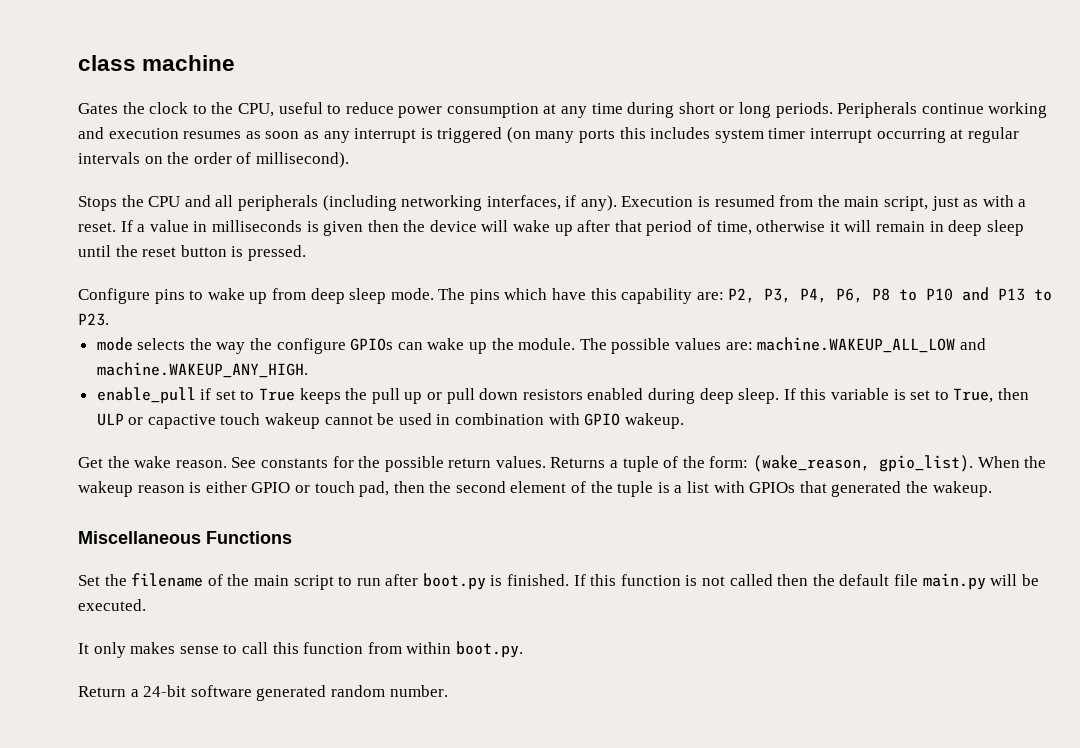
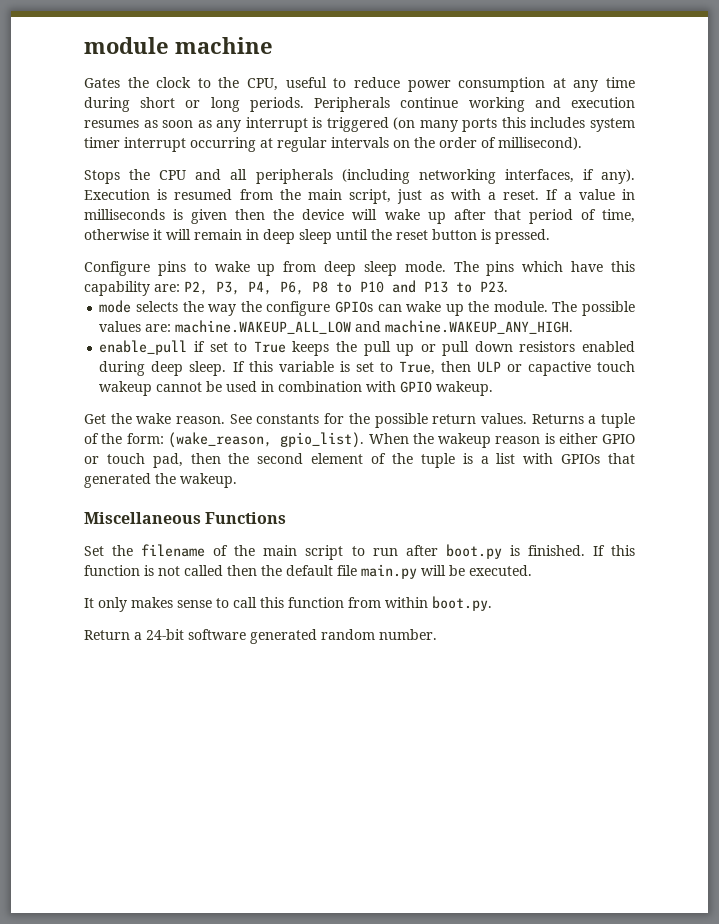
[78,55,136,71] class -> [84,37,169,54] module

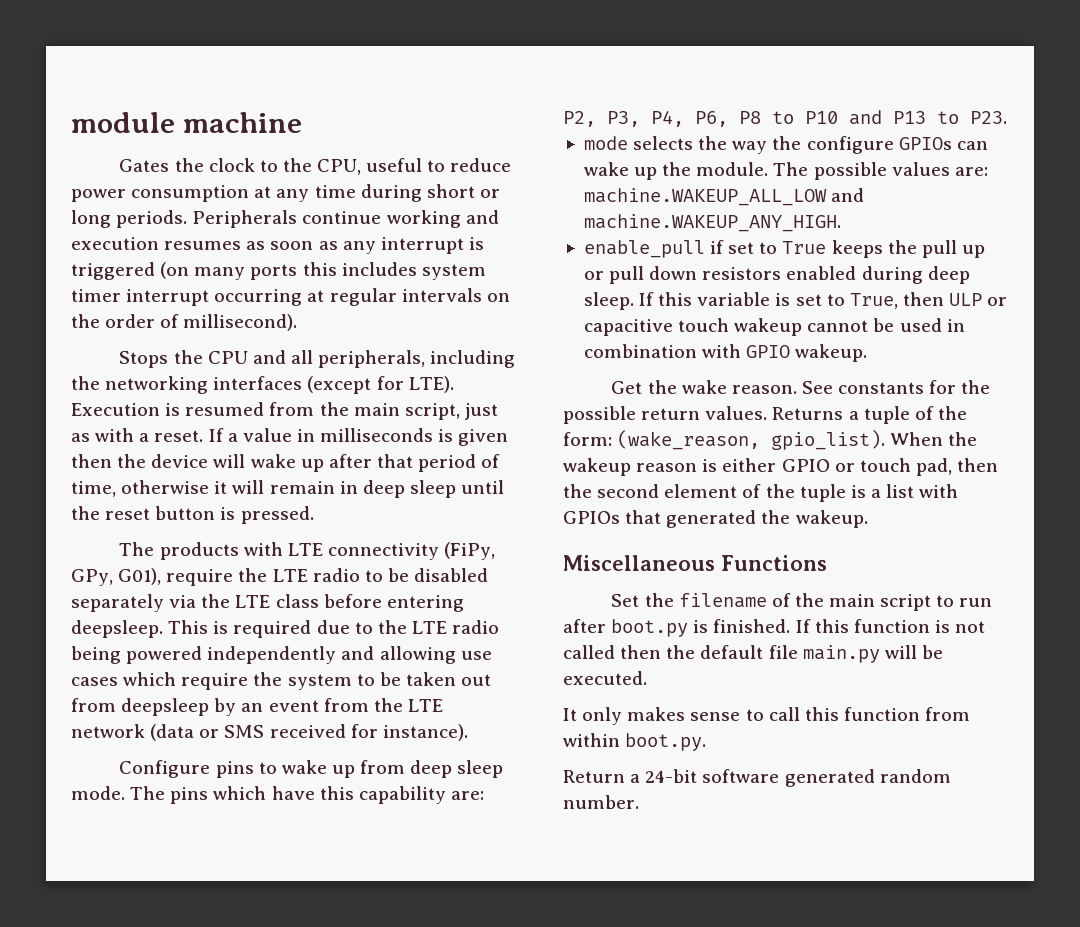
[255,169,635,184] peripherals (including networking interfaces, if any). -> [318,350,516,368] [71,376,454,394] peripherals, including the networking interfaces (except for LTE).
(550, 236) none -> [119,542,496,560] [71,568,489,586] [71,594,464,612] [71,620,500,638] [71,646,492,664] [71,672,492,690] [71,698,443,716] [71,724,468,741] // The products with LTE connectivity (FiPy, GPy, G01), require the LTE radio to be disabled separately via the LTE class before entering deepsleep. This is required due to the LTE radio being powered independently and allowing use cases which require the system to be taken out from deepsleep by an event from the LTE network (data or SMS received for instance).
[527,361,591,376] capactive -> [583,319,673,336] capacitive

